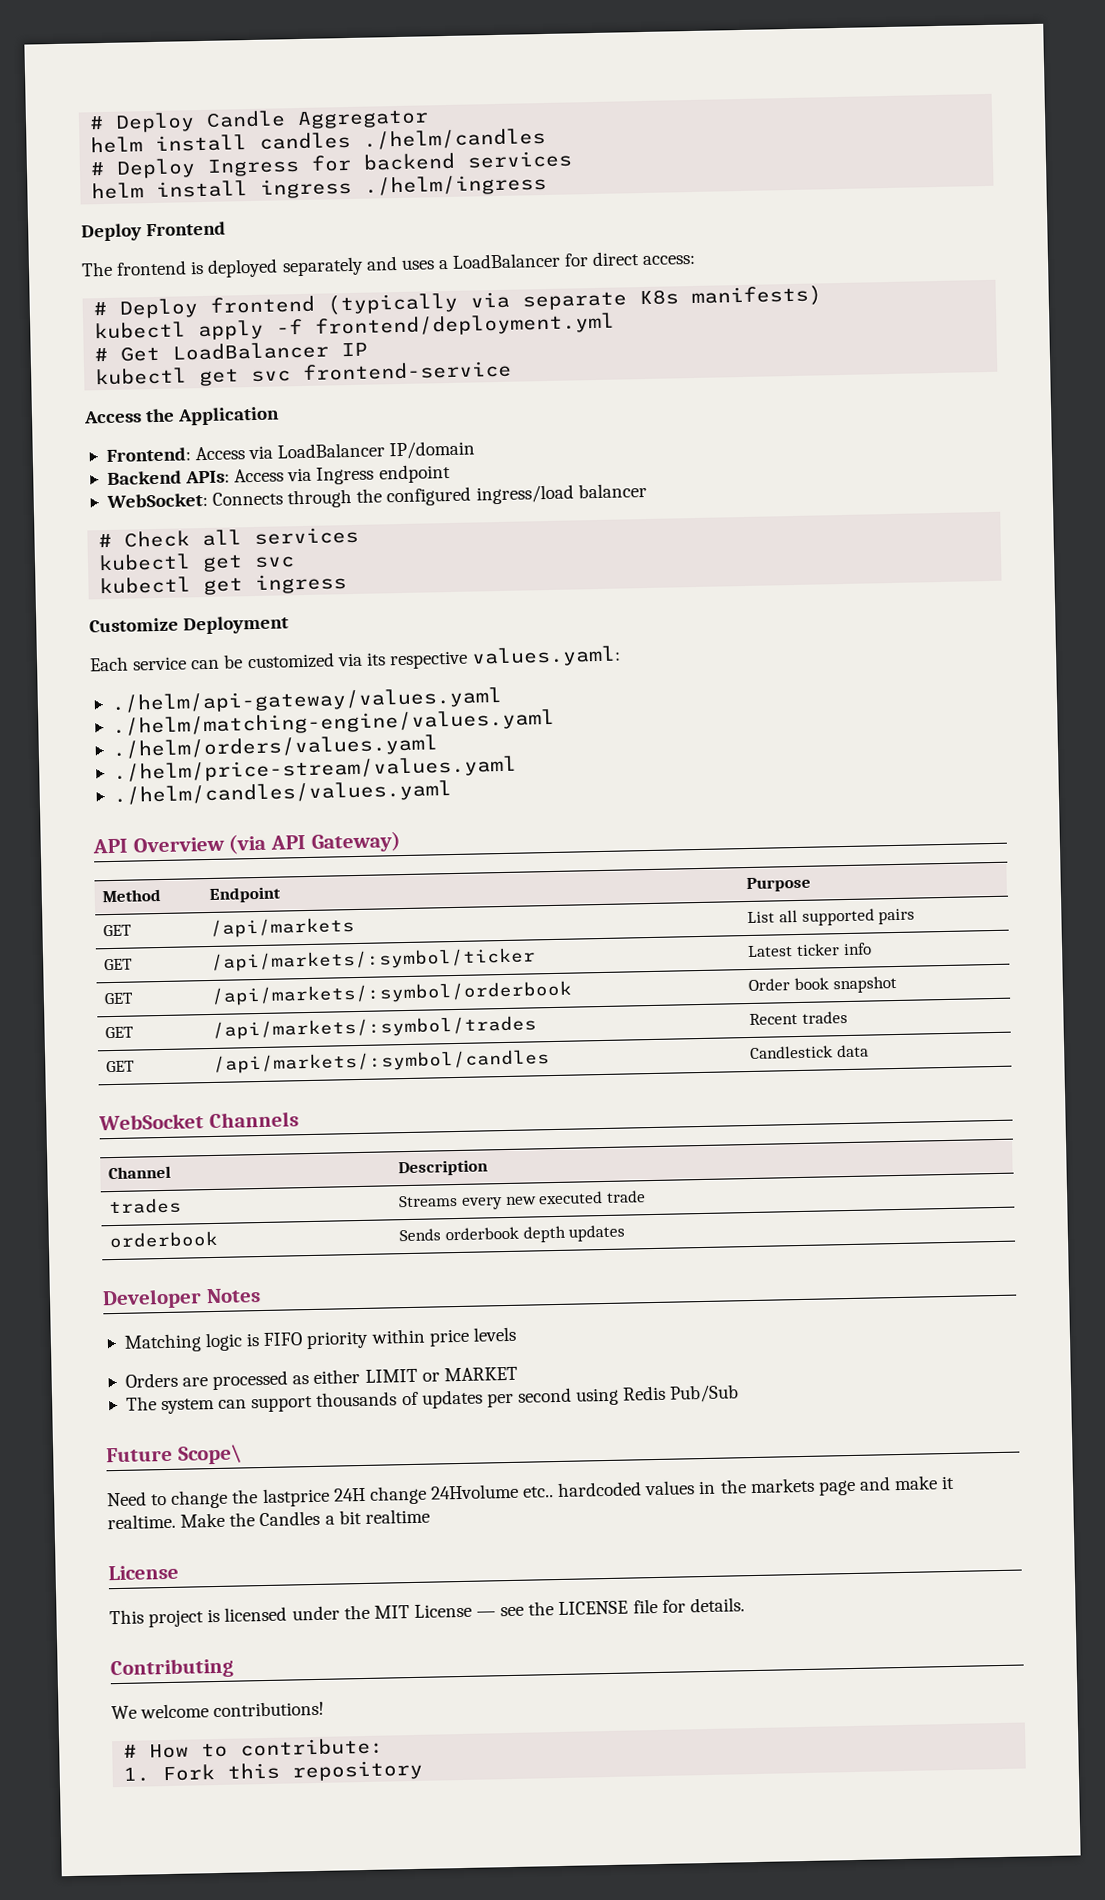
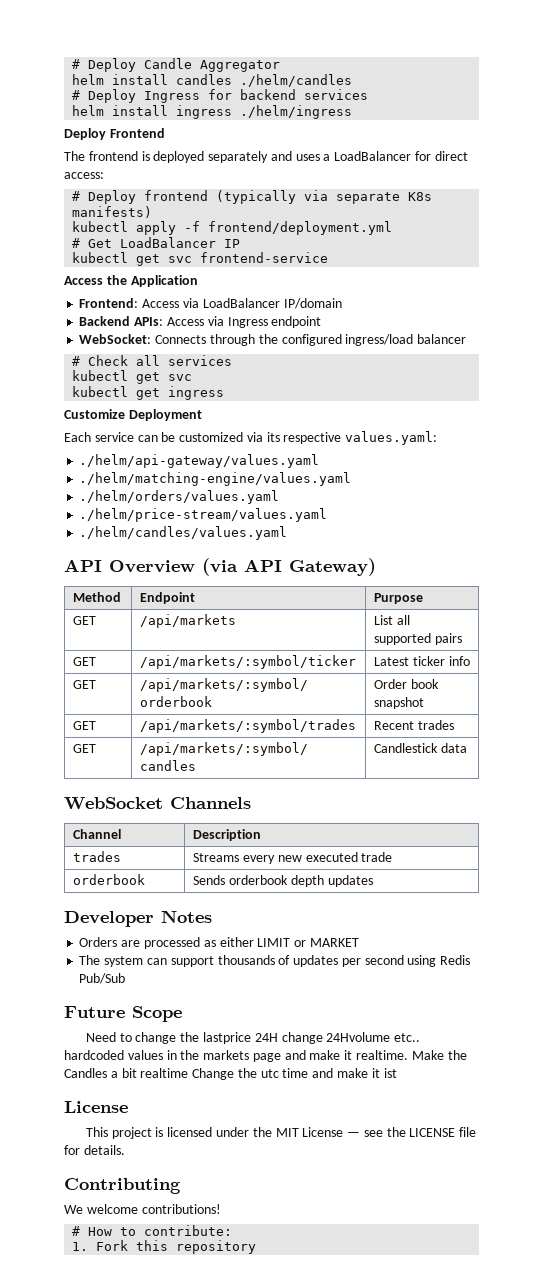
[123,1326,516,1353] // Matching logic is FIFO priority within price levels -> (212, 916) none
[177,1444,243,1465] Scope\ -> [132,1006,182,1022] Scope
(430, 1516) none -> [192,1068,397,1080] Change the utc time and make it ist

